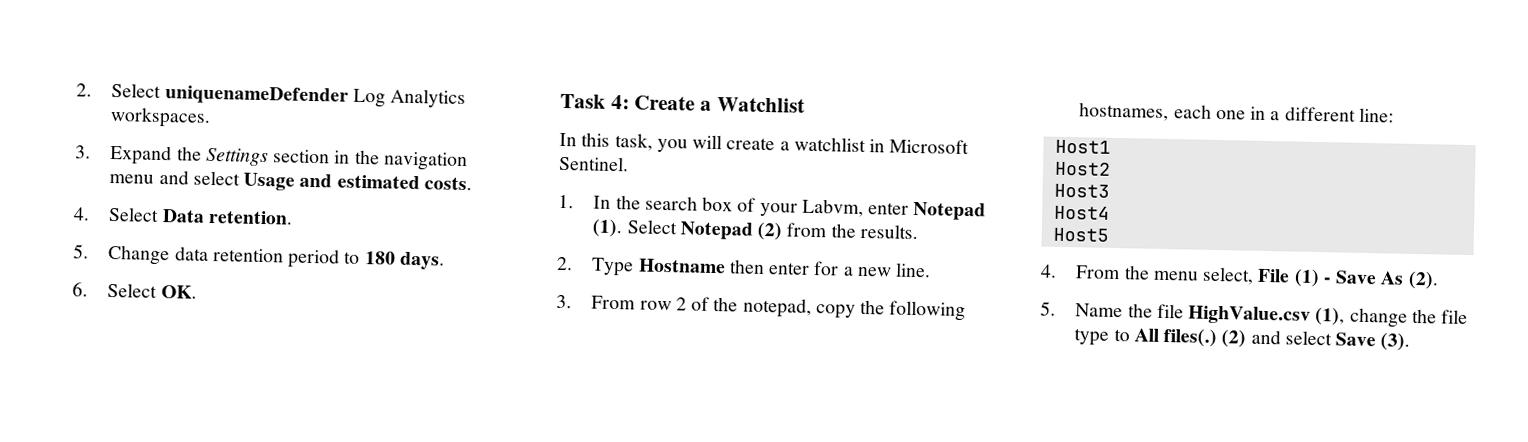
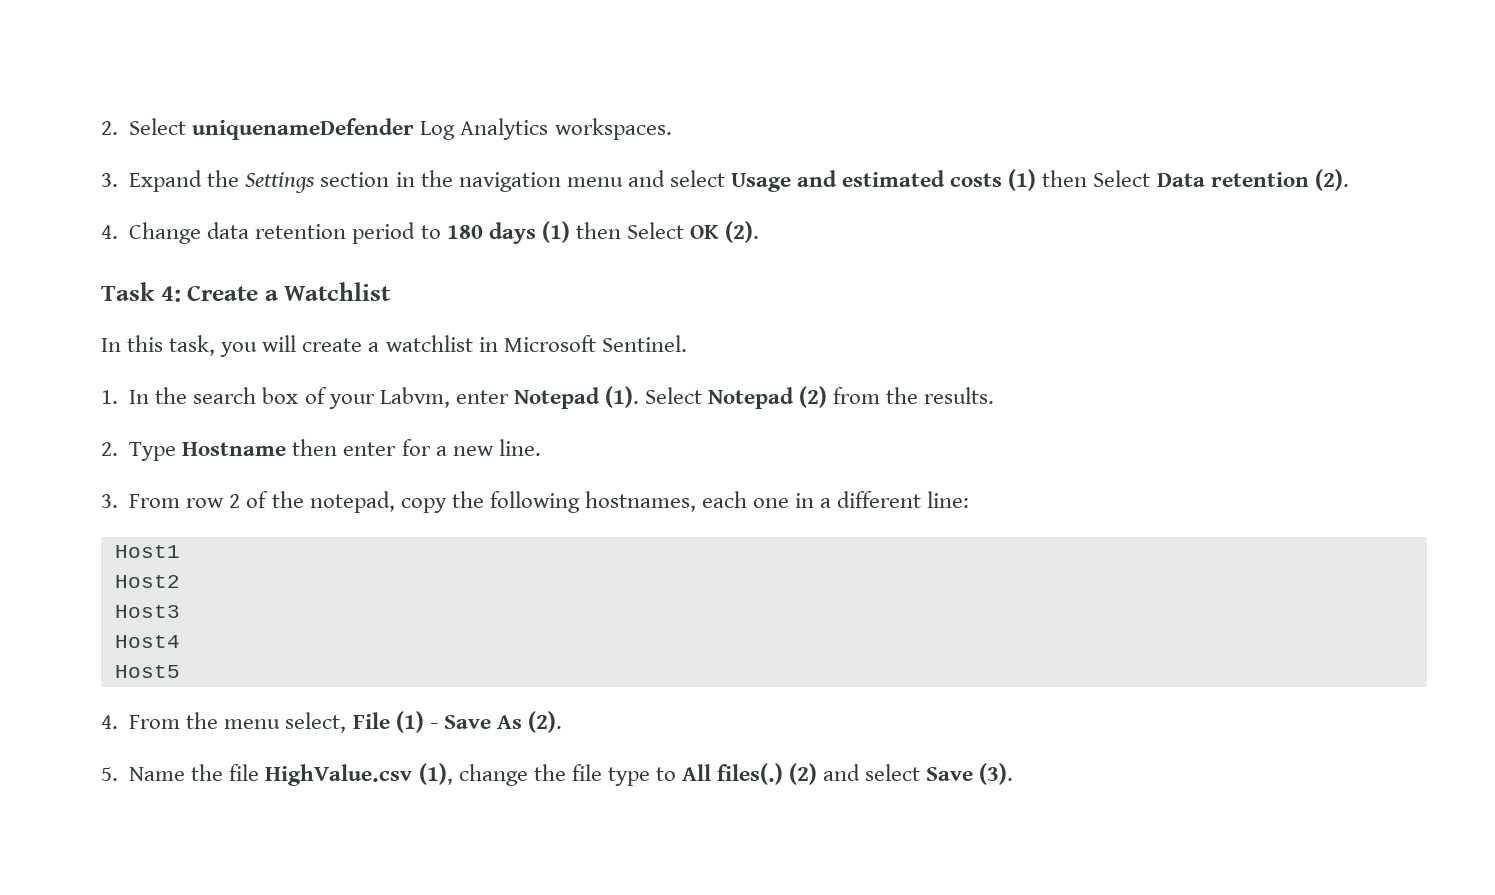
[423,176,472,191] [73,206,293,225] [73,244,89,259] costs. // 4. Select Data retention. // 5. -> [950,169,1349,191] [101,225,118,239] costs (1) then Select Data retention (2). // 4.
[398,251,445,270] [72,282,197,299] days. // 6. Select OK. -> [488,221,760,244] days (1) then Select OK (2).

